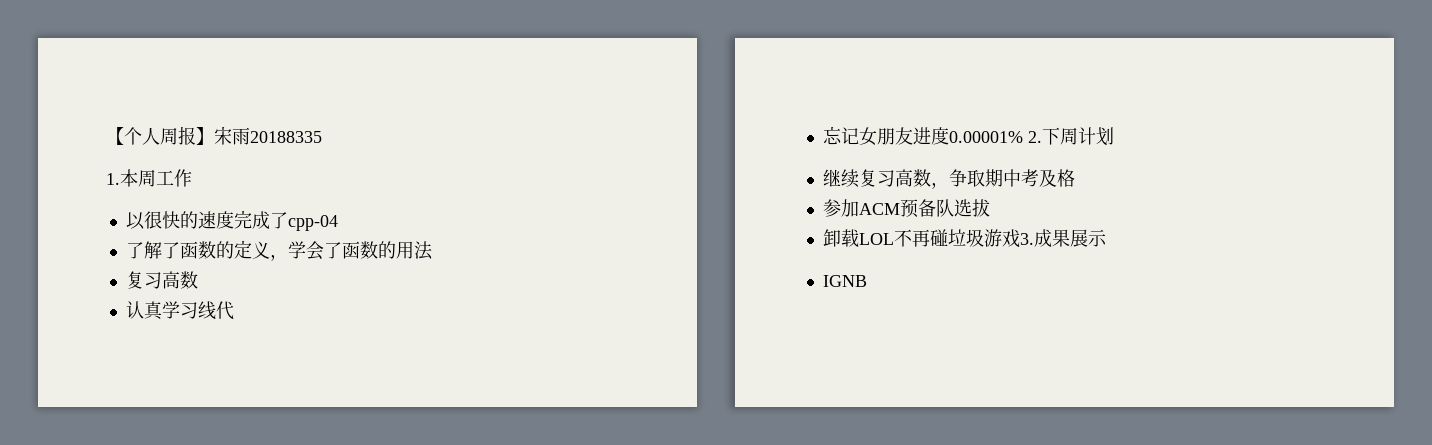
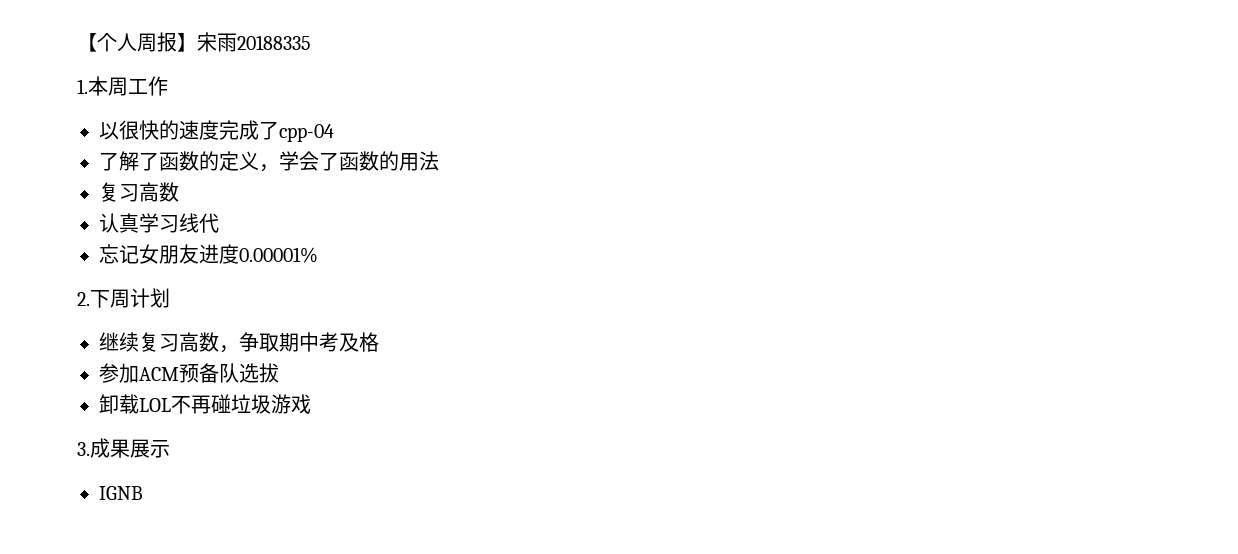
(1023, 137) none -> (318, 255) //
(1020, 238) none -> (311, 404) //

